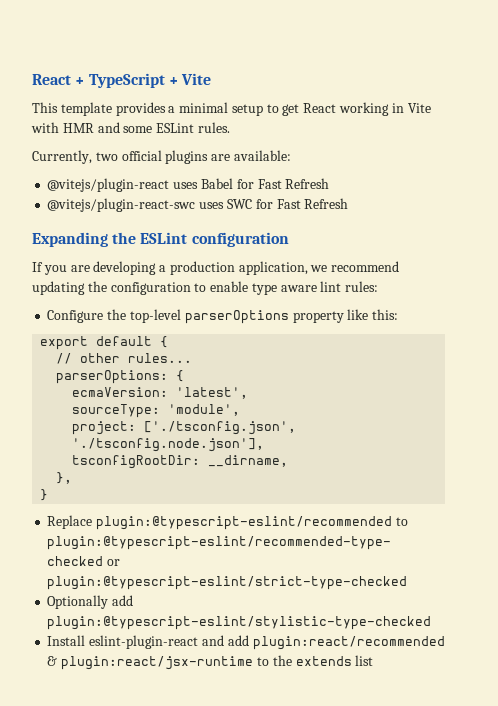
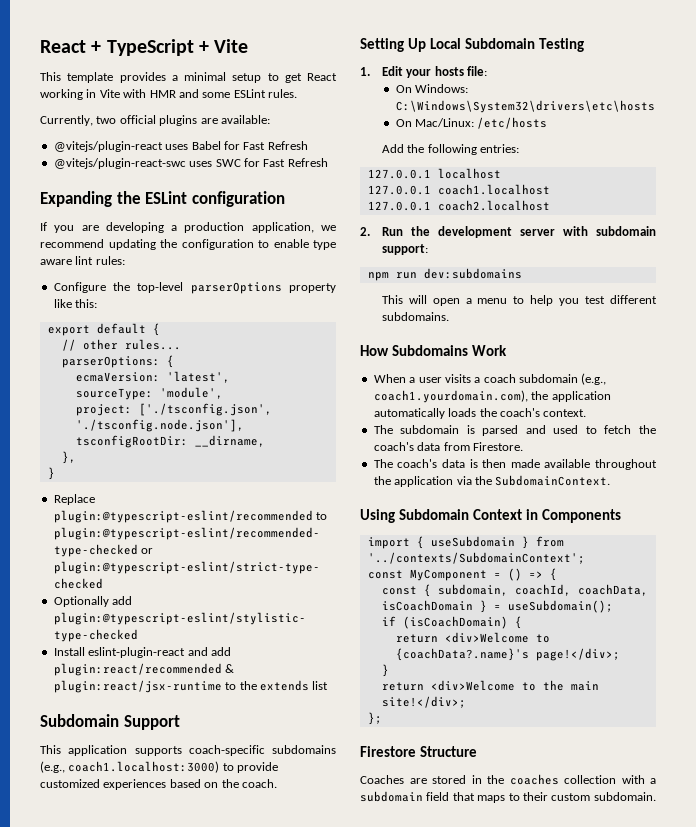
(374, 660) none -> [40,714,180,730] [40,745,336,756] [40,761,279,773] [40,779,277,790] [360,38,584,52] [360,66,487,78] [395,84,468,93] [395,100,655,113] [395,117,548,129] [381,144,519,155] [367,168,501,179] [367,184,550,195] [367,200,550,211] [360,226,656,238] [381,244,428,255] [367,268,522,281] [381,295,657,306] [381,312,449,321] [360,345,507,356] [373,373,607,385] [373,390,611,403] [373,408,587,419] [373,425,656,436] [373,442,523,451] [373,459,657,470] [373,475,611,487] [360,509,621,523] [367,536,564,549] [367,552,585,564] [367,568,557,581] [381,584,648,597] [381,600,613,613] [381,616,522,629] [395,632,550,643] [395,648,620,661] [381,664,389,677] [381,680,599,691] [381,696,466,708] [367,712,382,725] [360,746,477,757] [360,774,656,785] [360,791,656,803] // Subdomain Support // This application supports coach-specific subdomains (e.g., coach1.localhost:3000) to provide customized experiences based on the coach. // Setting Up Local Subdomain Testing // 1. Edit your hosts file: // On Windows: C:\Windows\System32\drivers\etc\hosts // On Mac/Linux: /etc/hosts // Add the following entries: // 127.0.0.1 localhost // 127.0.0.1 coach1.localhost // 127.0.0.1 coach2.localhost // 2. Run the development server with subdomain support: // npm run dev:subdomains // This will open a menu to help you test different subdomains. // How Subdomains Work // When a user visits a coach subdomain (e.g., coach1.yourdomain.com), the application automatically loads the coach's context. // The subdomain is parsed and used to fetch the coach's data from Firestore. // The coach's data is then made available throughout the application via the SubdomainContext. // Using Subdomain Context in Components // import { useSubdomain } from '../contexts/SubdomainContext'; // const MyComponent = () => { // const { subdomain, coachId, coachData, isCoachDomain } = useSubdomain(); // if (isCoachDomain) { // return <div>Welcome to {coachData?.name}'s page!</div>; // } // return <div>Welcome to the main site!</div>; // }; // Firestore Structure // Coaches are stored in the coaches collection with a subdomain field that maps to their custom subdomain.

